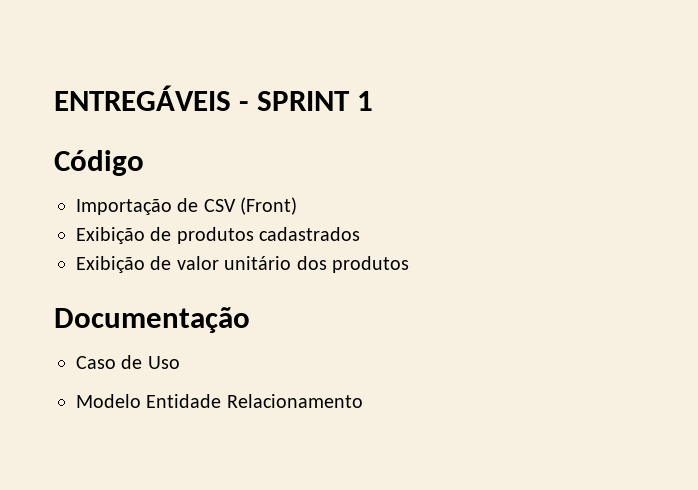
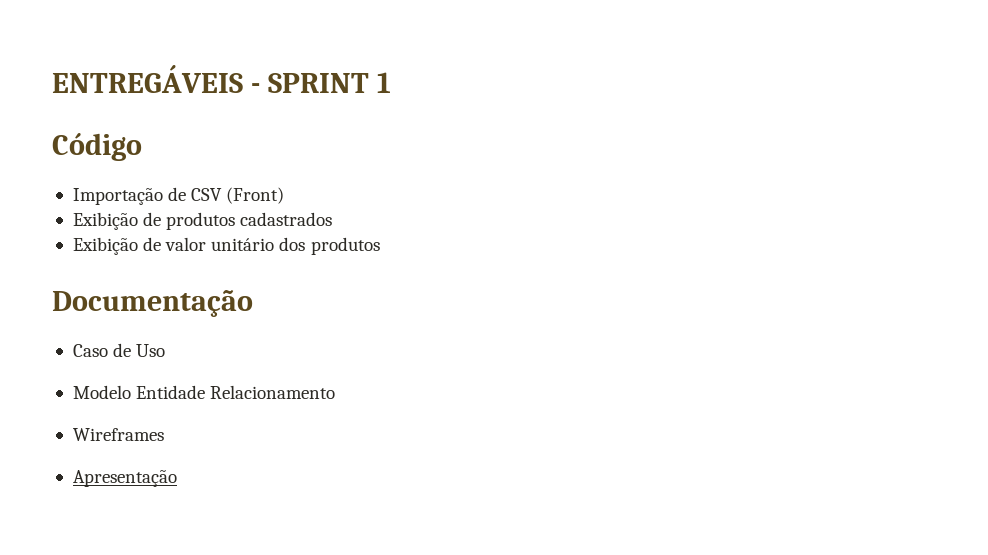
(363, 401) none -> [72,428,164,441] [72,470,177,487] // Wireframes // Apresentação

